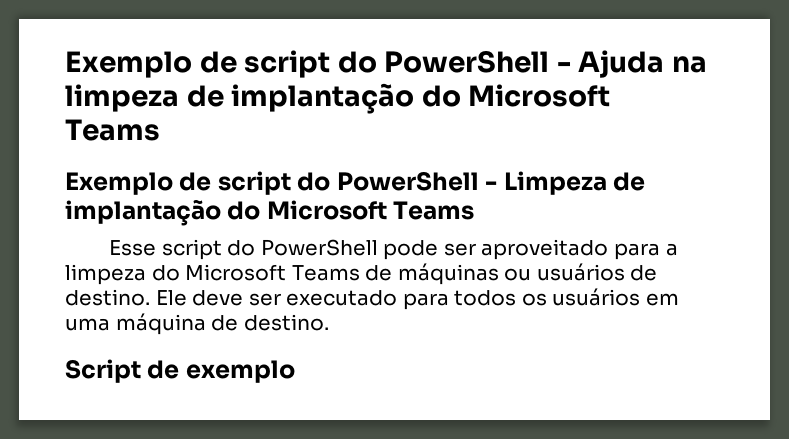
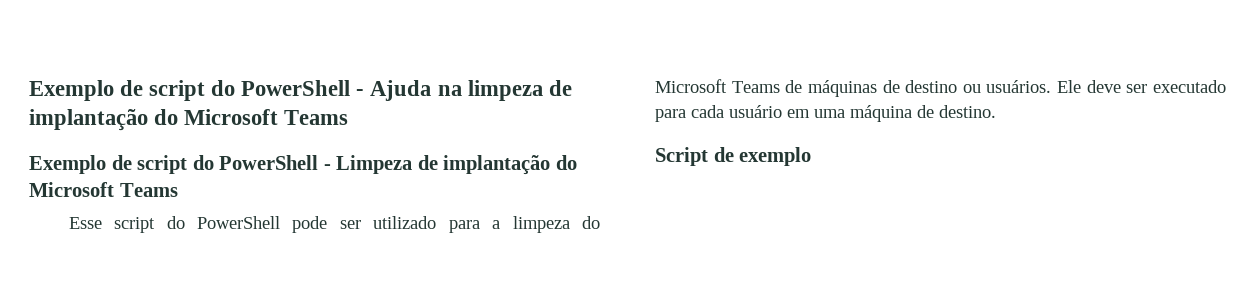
[481,239,609,260] aproveitado -> [373,216,437,229] utilizado
[504,263,658,281] [65,289,150,306] ou usuários de destino. -> [882,80,1052,93] de destino ou usuários.
[454,288,641,306] todos os usuários -> [691,105,782,118] cada usuário

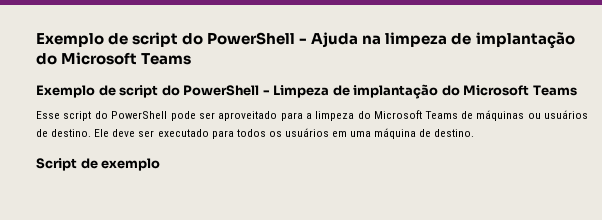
[373,216,437,229] utilizado -> [218,111,278,121] aproveitado
[882,80,1052,93] de destino ou usuários. -> [527,110,588,119] [36,129,92,137] ou usuários de destino.
[691,105,782,118] cada usuário -> [236,128,329,137] todos os usuários

